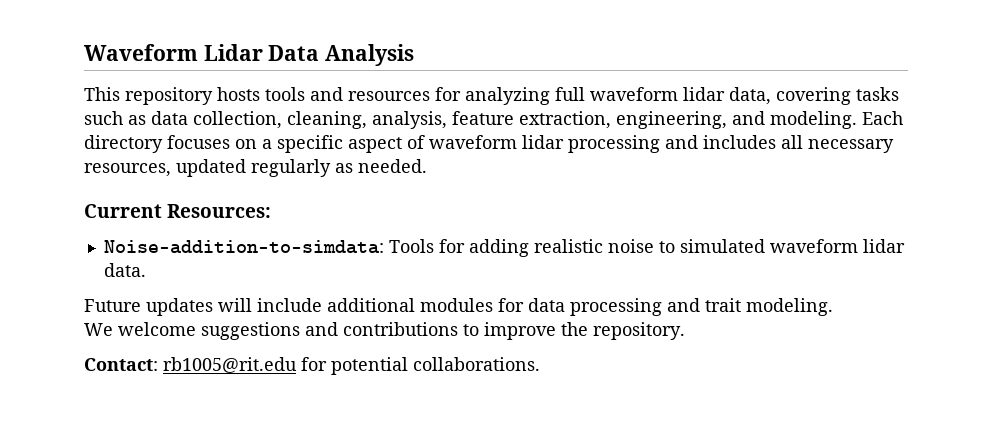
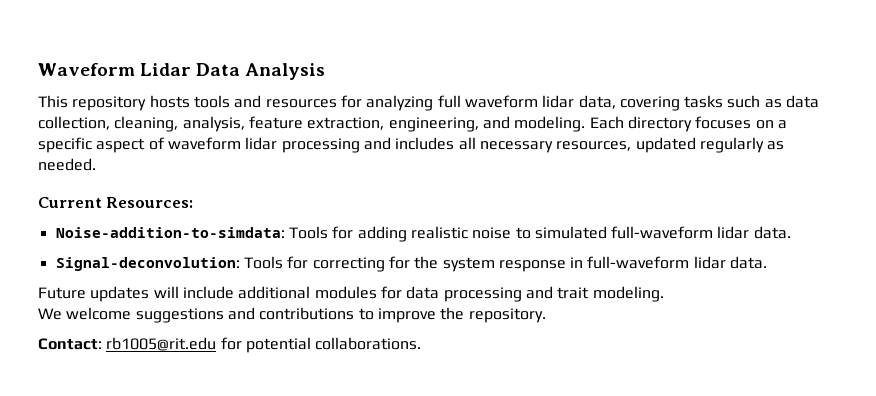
[769,239,858,253] waveform -> [611,226,791,239] [55,256,690,272] full-waveform lidar data. // Signal-deconvolution: Tools for correcting for the system response in full-waveform

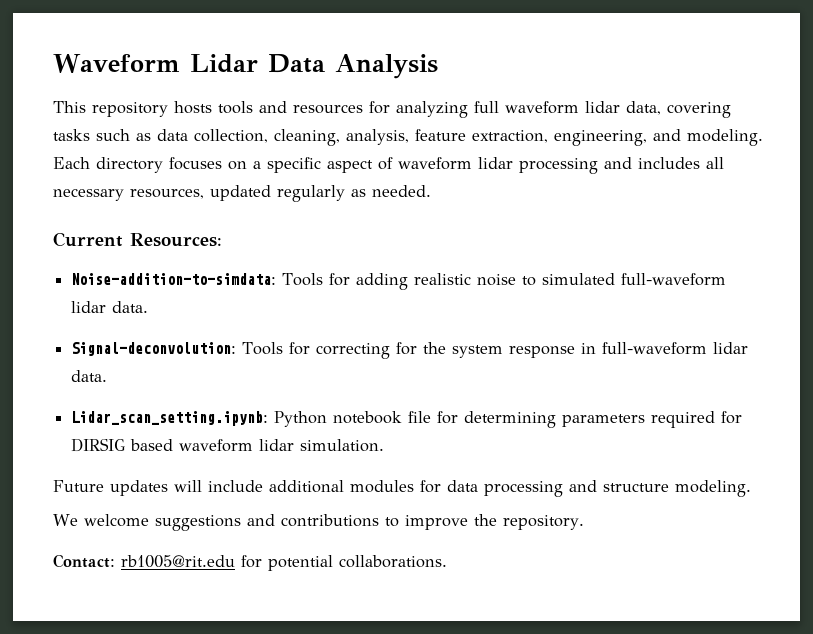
(768, 262) none -> [71,411,743,428] [71,438,385,452] // Lidar_scan_setting.ipynb: Python notebook file for determining parameters required for DIRSIG based waveform lidar simulation.
[557,287,590,299] trait -> [603,483,669,492] structure

